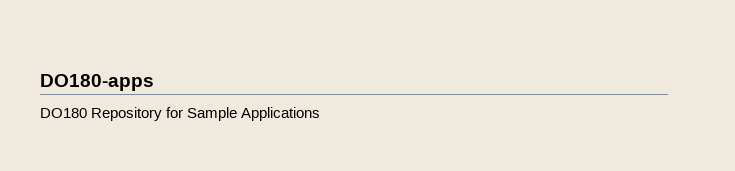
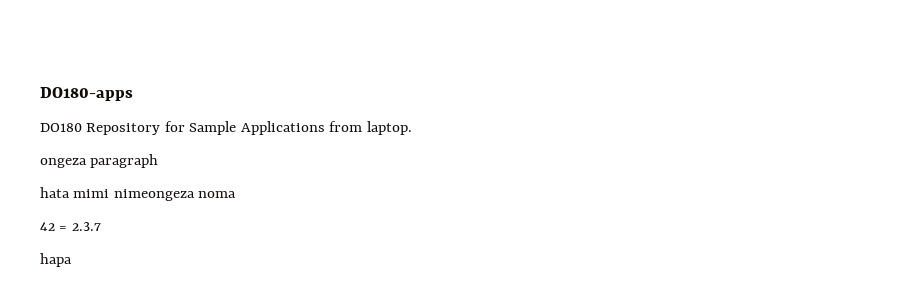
(321, 114) none -> [329,121,412,135] [40,154,159,168] [40,187,237,201] [40,222,101,231] [40,253,72,267] from laptop. // ongeza paragraph // hata mimi nimeongeza noma // 42 = 2.3.7 // hapa

